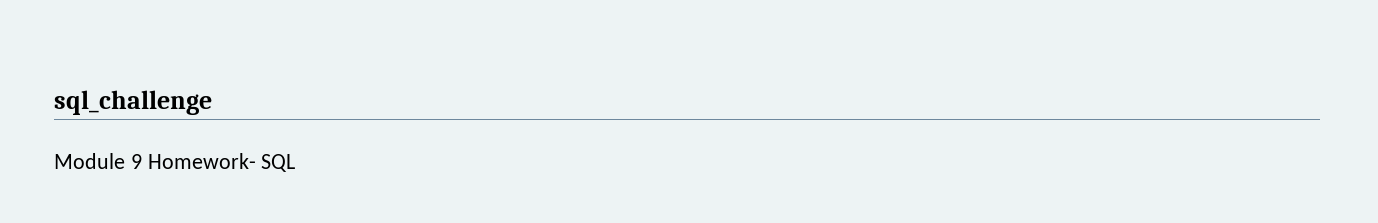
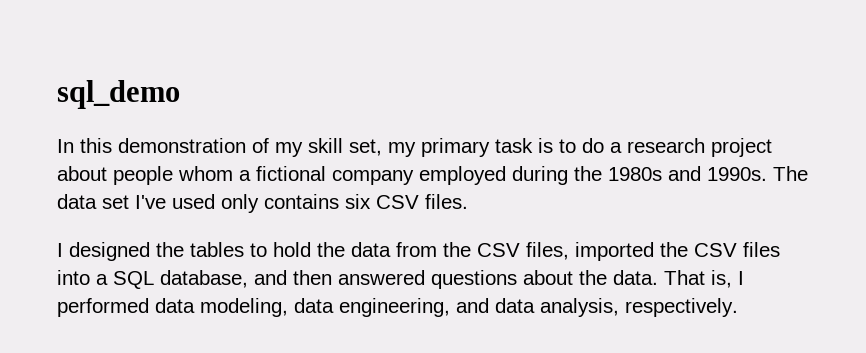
[54,90,212,115] [54,153,296,172] sql_challenge // Module 9 Homework- SQL -> [57,80,180,109] [57,138,772,157] [57,166,808,185] [57,194,468,213] [57,242,780,261] [57,270,744,289] [57,298,738,317] sql_demo // In this demonstration of my skill set, my primary task is to do a research project about people whom a fictional company employed during the 1980s and 1990s. The data set I've used only contains six CSV files. // I designed the tables to hold the data from the CSV files, imported the CSV files into a SQL database, and then answered questions about the data. That is, I performed data modeling, data engineering, and data analysis, respectively.

